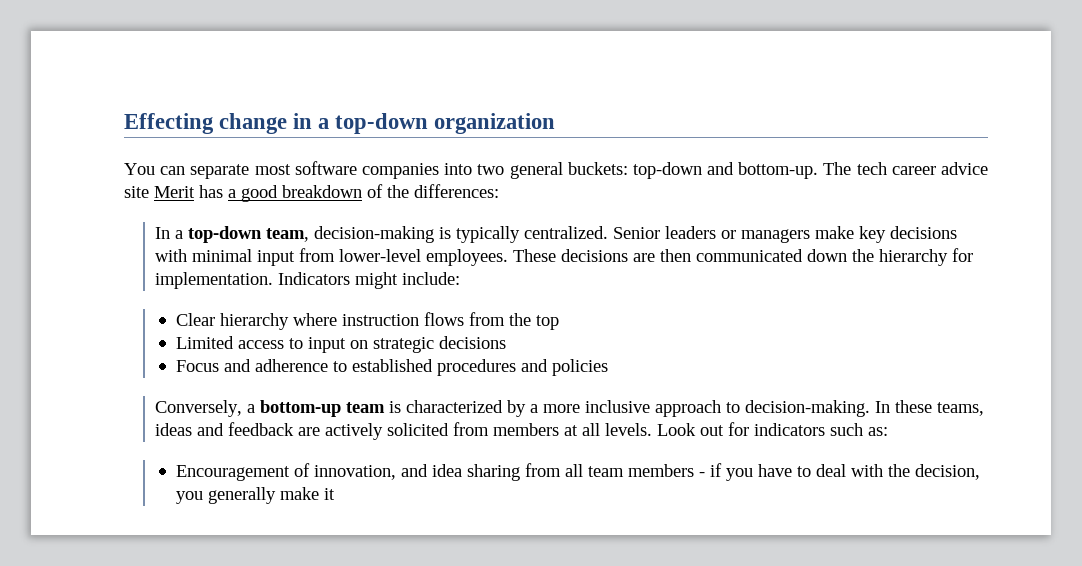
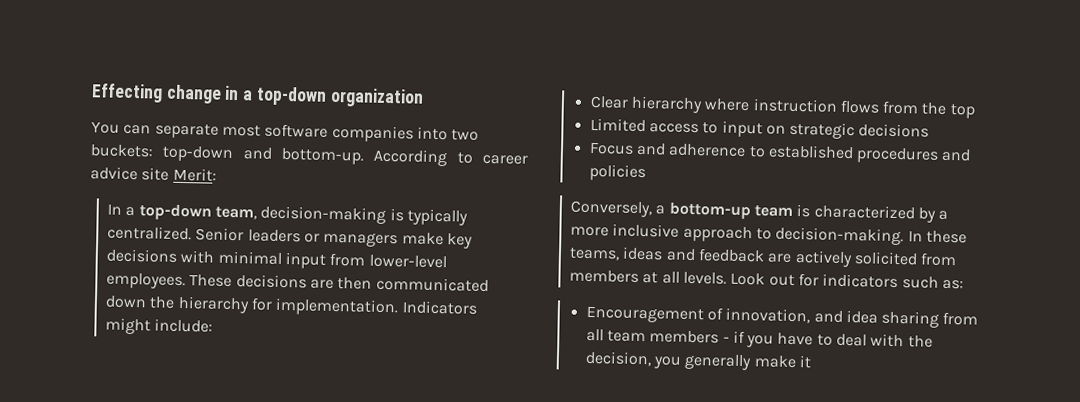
[509,162,563,179] general -> (480, 135) none
[823,162,887,175] The tech -> [373,148,473,167] According to
[154,184,499,202] Merit has a good breakdown of the differences: -> [172,167,217,182] Merit:

